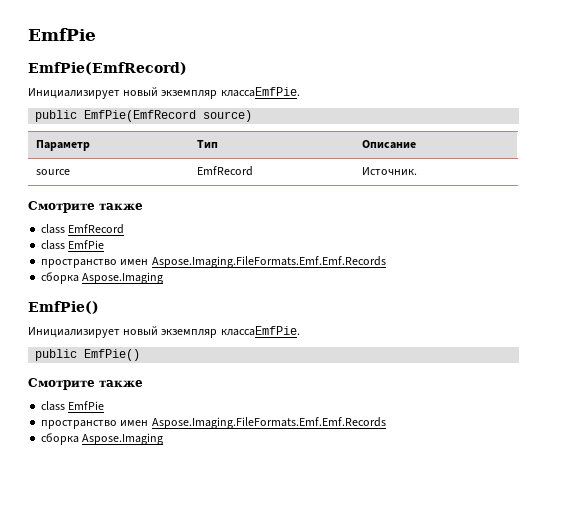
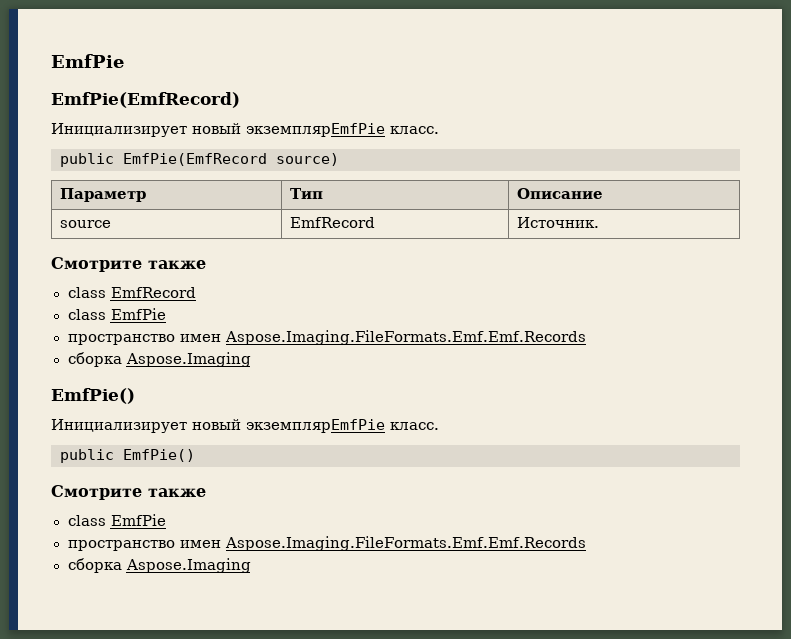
[161,87,300,99] экземпляр классаEmfPie. -> [246,123,439,137] экземплярEmfPie класс.
[161,326,300,338] экземпляр классаEmfPie. -> [246,419,439,433] экземплярEmfPie класс.

